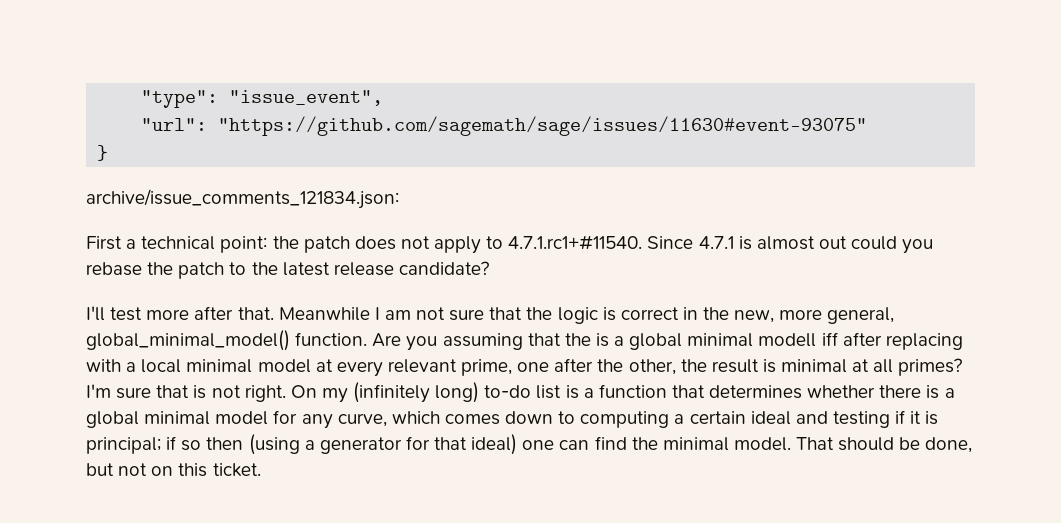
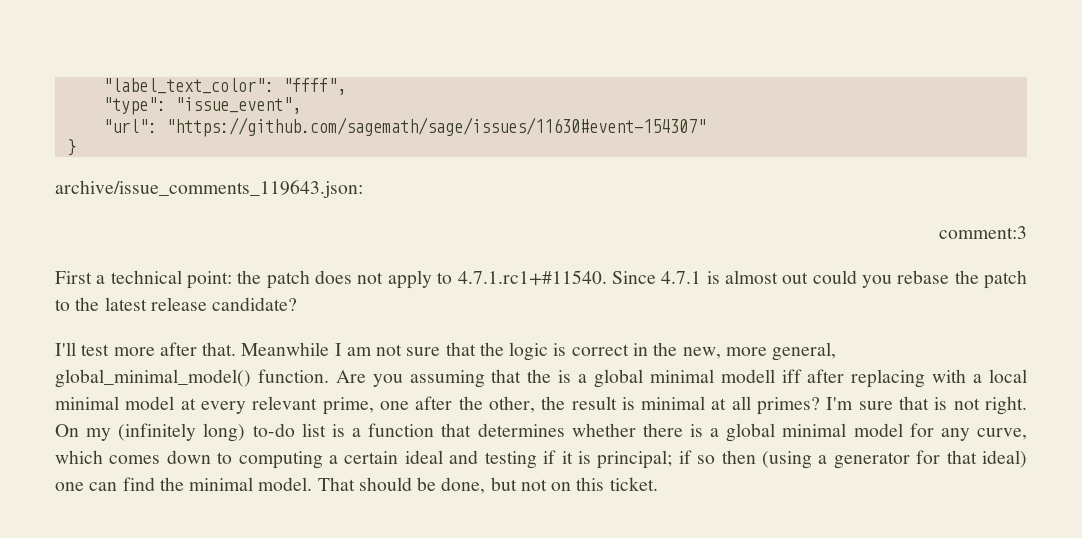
(141, 99) none -> [102,78,346,95] "label_text_color": "ffff", //
[218,116,868,136] "https://github.com/sagemath/sage/issues/11630#event-93075" -> [165,117,706,137] "https://github.com/sagemath/sage/issues/11630#event-154307"
[86,189,399,209] archive/issue_comments_121834.json: -> [55,180,363,198] [939,226,1027,239] archive/issue_comments_119643.json: // comment:3

